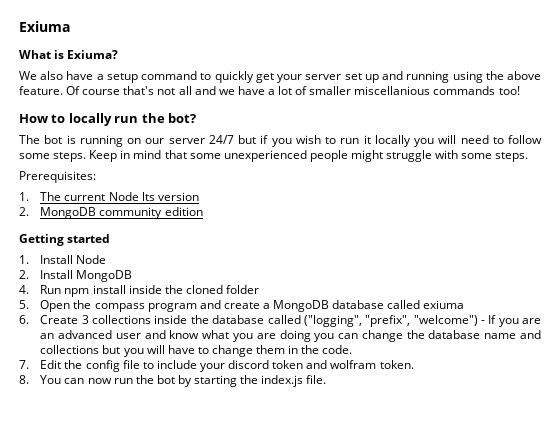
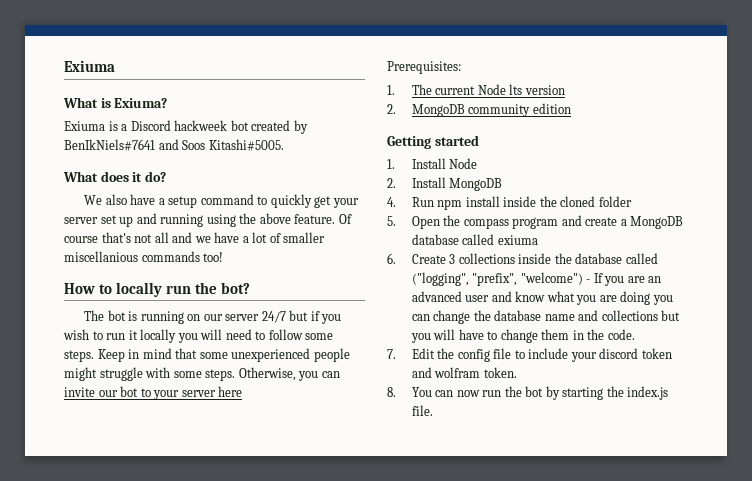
(119, 54) none -> [64,120,308,134] [64,139,284,151] [63,171,166,182] // Exiuma is a Discord hackweek bot created by BenIkNiels#7641 and Soos Kitashi#5005. // What does it do?
(529, 157) none -> [238,367,340,381] [64,386,243,400] Otherwise, you can invite our bot to your server here

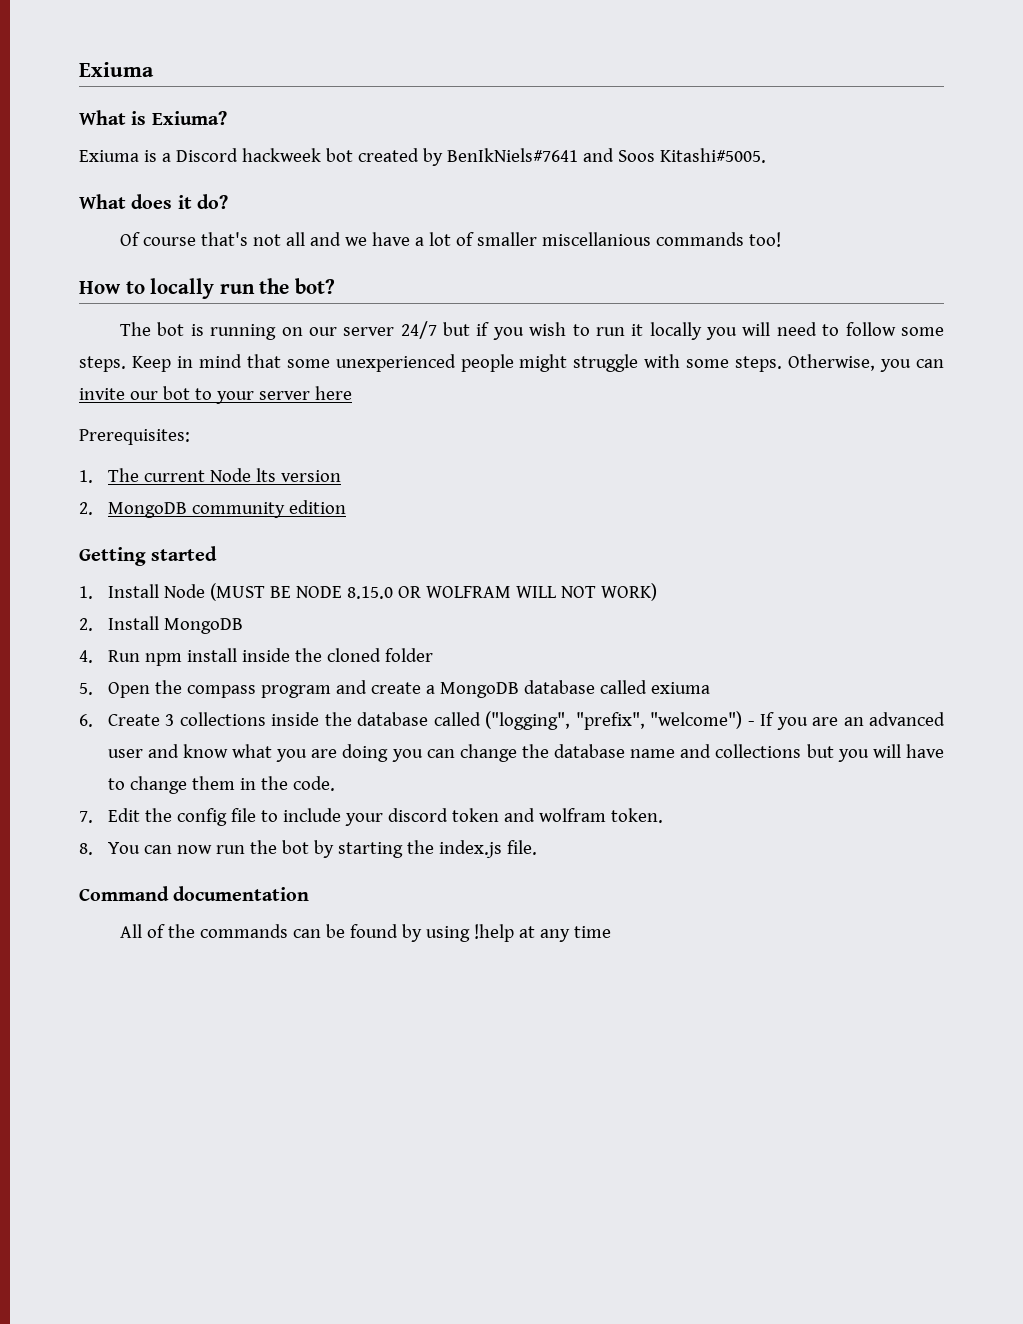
[84,194,359,208] [64,213,336,227] We also have a setup command to quickly get your server set up and running using the above feature. -> (228, 201) none
(478, 163) none -> [209,583,657,601] (MUST BE NODE 8.15.0 OR WOLFRAM WILL NOT WORK)
(433, 410) none -> [79,886,310,901] [120,924,612,942] // Command documentation // All of the commands can be found by using !help at any time

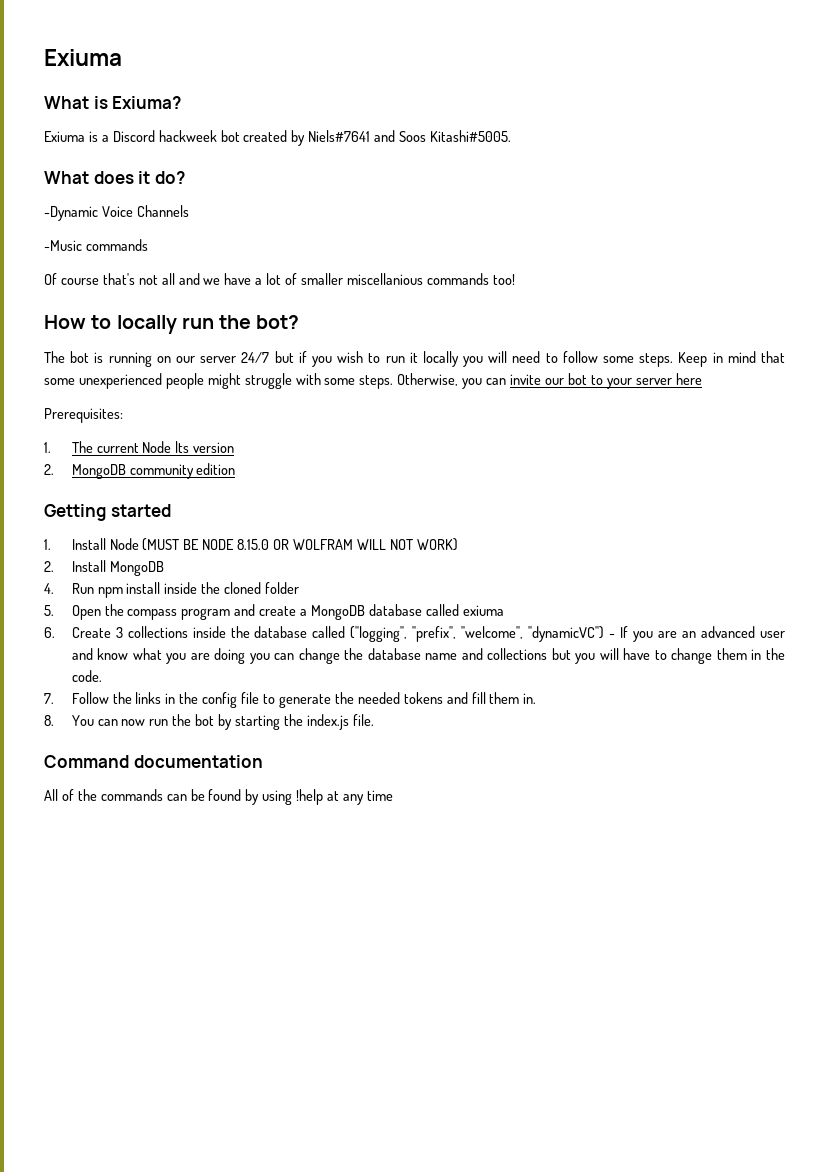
[446,148,578,162] BenIkNiels#7641 -> [308,130,371,142] Niels#7641
(228, 201) none -> [44,205,189,221] [44,239,148,251] // -Dynamic Voice Channels // -Music commands
[650,711,743,729] "welcome") -> [461,626,605,642] "welcome", "dynamicVC")
[107,808,663,826] Edit the config file to include your discord token and wolfram token. -> [71,692,537,708] Follow the links in the config file to generate the needed tokens and fill them in.

